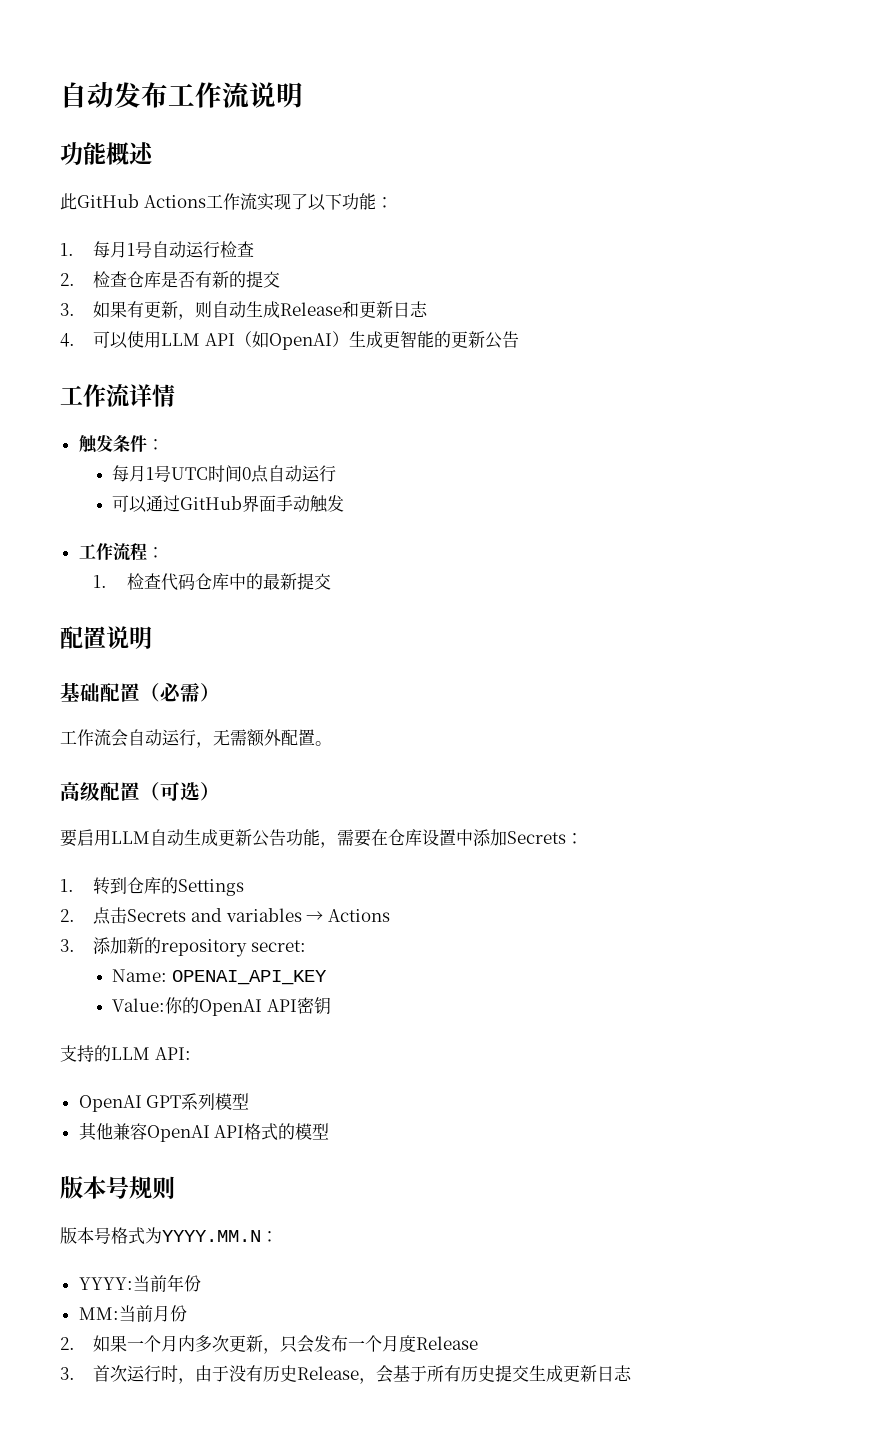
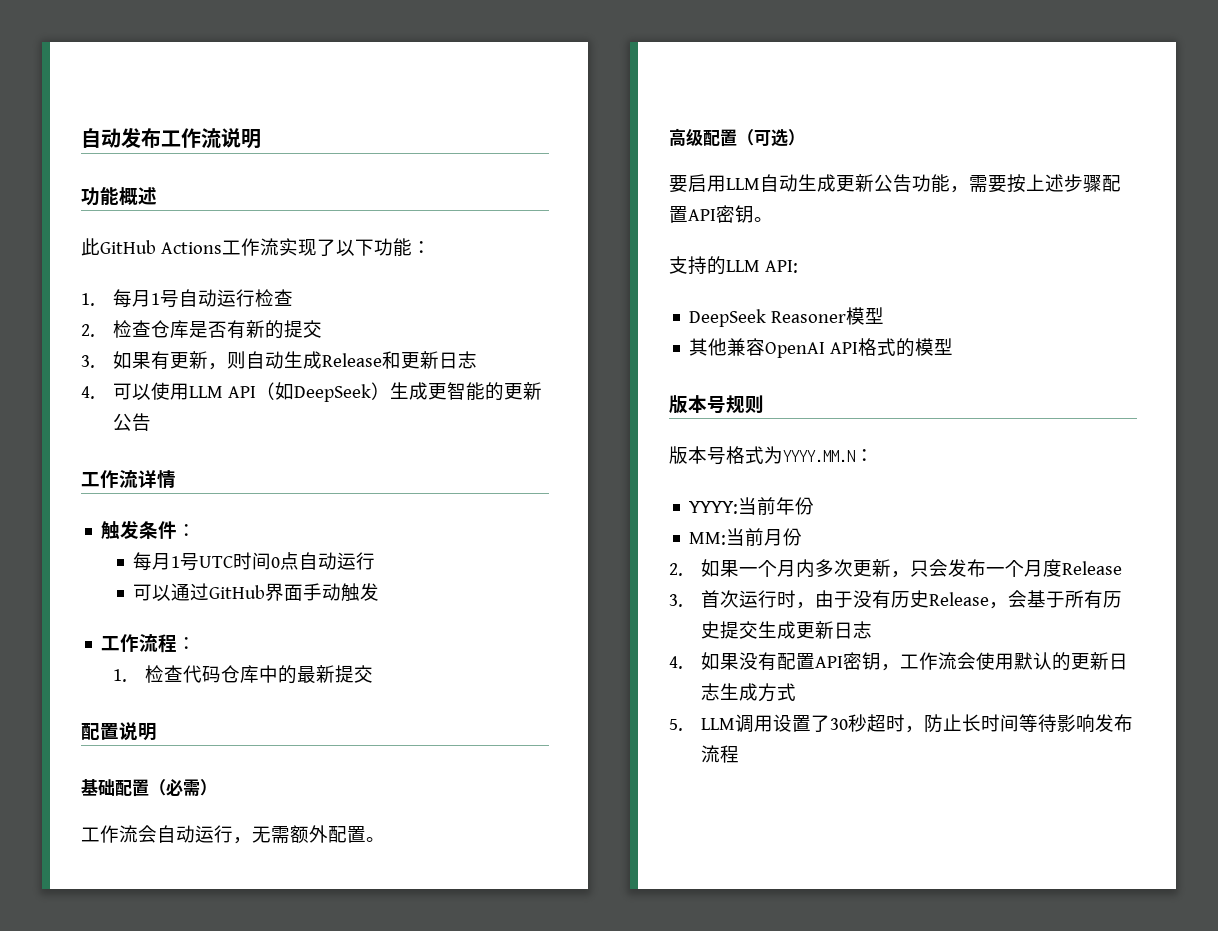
[269,333,333,350] OpenAI -> [294,384,372,402] DeepSeek
[371,829,583,846] [60,877,245,896] [60,907,390,925] [60,937,307,957] [112,969,327,985] [112,997,331,1016] 在仓库设置中添加Secrets： // 1.转到仓库的Settings // 2.点击Secrets and variables → Actions // 3.添加新的repository secret: // Name: OPENAI_API_KEY // Value:你的OpenAI API密钥 -> [1007,174,1121,193] [669,205,773,223] 按上述步骤配置API密钥。
[78,1093,216,1112] OpenAI GPT系列 -> [689,309,847,327] DeepSeek Reasoner
(633, 1373) none -> [669,652,1129,671] [701,683,797,702] [669,714,1134,733] [701,745,740,763] // 4.如果没有配置API密钥，工作流会使用默认的更新日志生成方式 // 5. LLM调用设置了30秒超时，防止长时间等待影响发布流程

